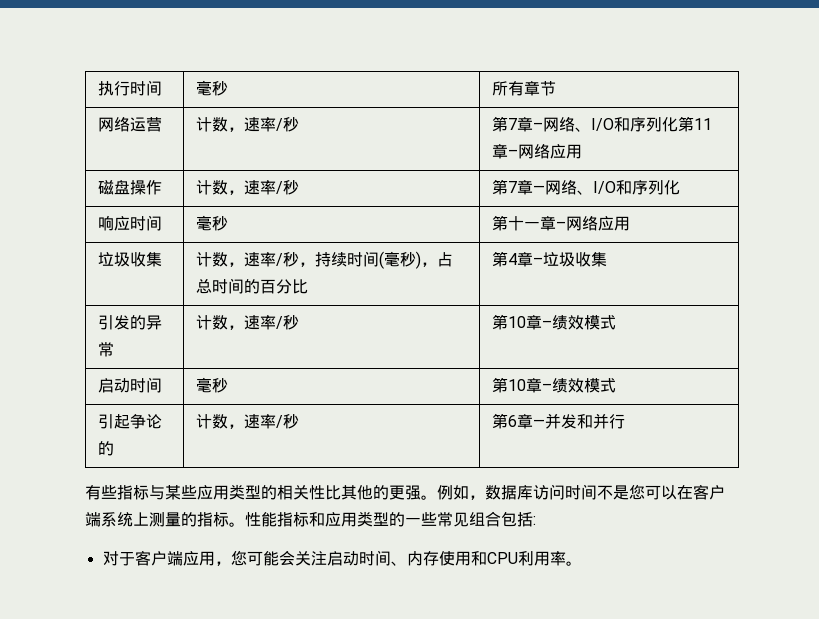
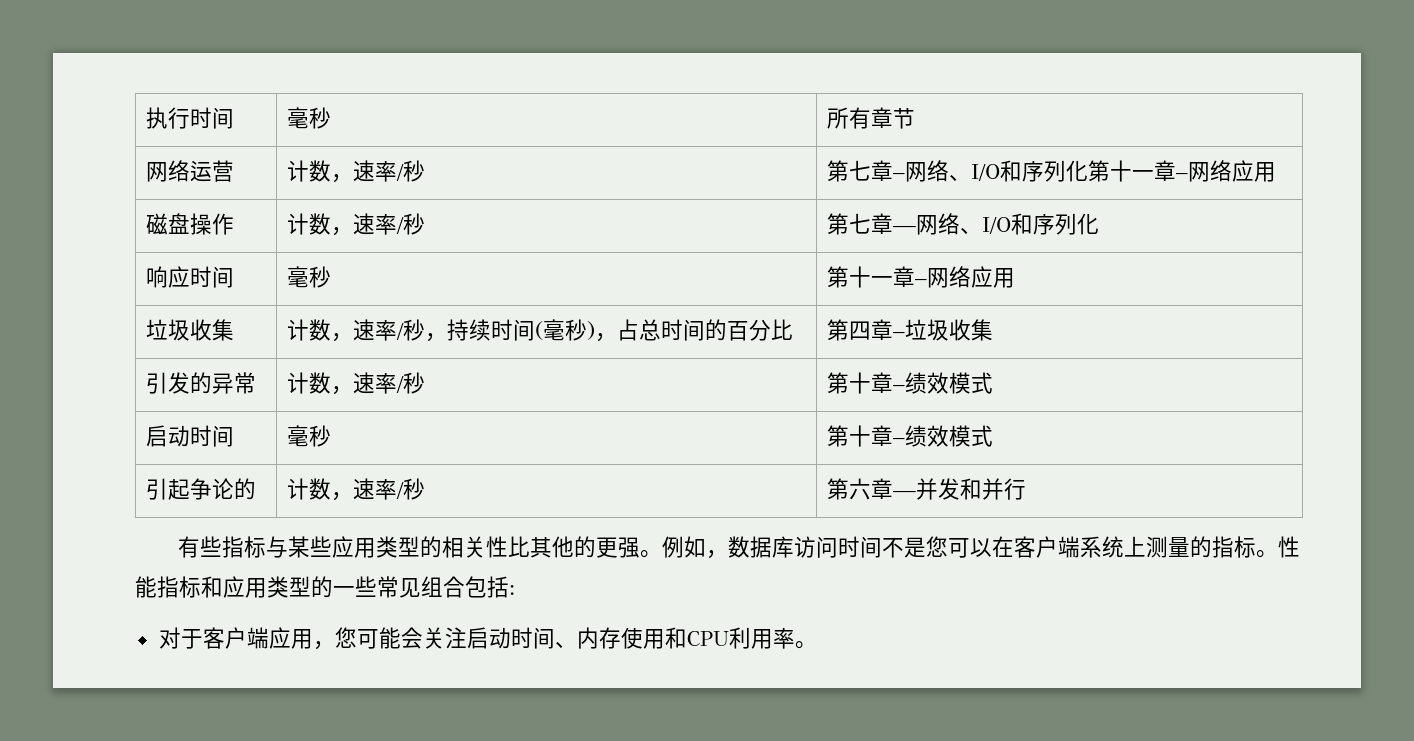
[507,118,517,130] 7 -> [848,160,871,181] 七
[693,118,712,130] 11 -> [1109,160,1154,182] 十一
[507,181,517,193] 7 -> [848,213,871,234] 七
[507,253,517,265] 4 -> [848,321,871,340] 四
[507,316,526,328] 10 -> [848,372,871,394] 十
[507,379,526,391] 10 -> [848,425,871,447] 十
[507,415,517,427] 6 -> [848,478,871,500] 六

